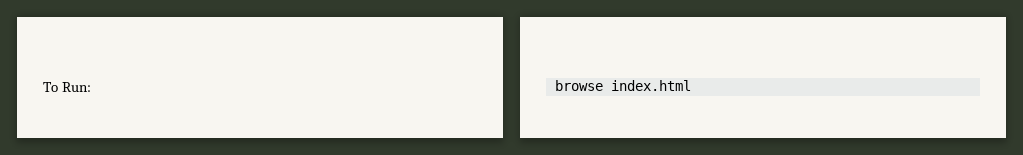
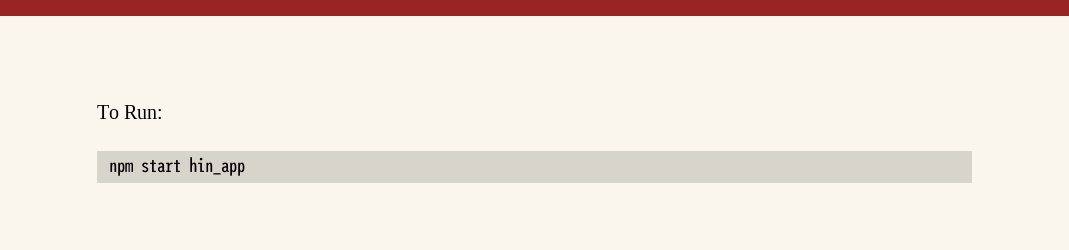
[554,80,691,91] browse index.html -> [109,157,245,176] npm start hin_app

